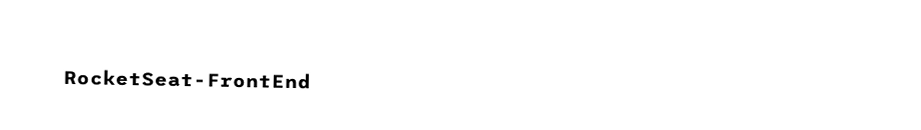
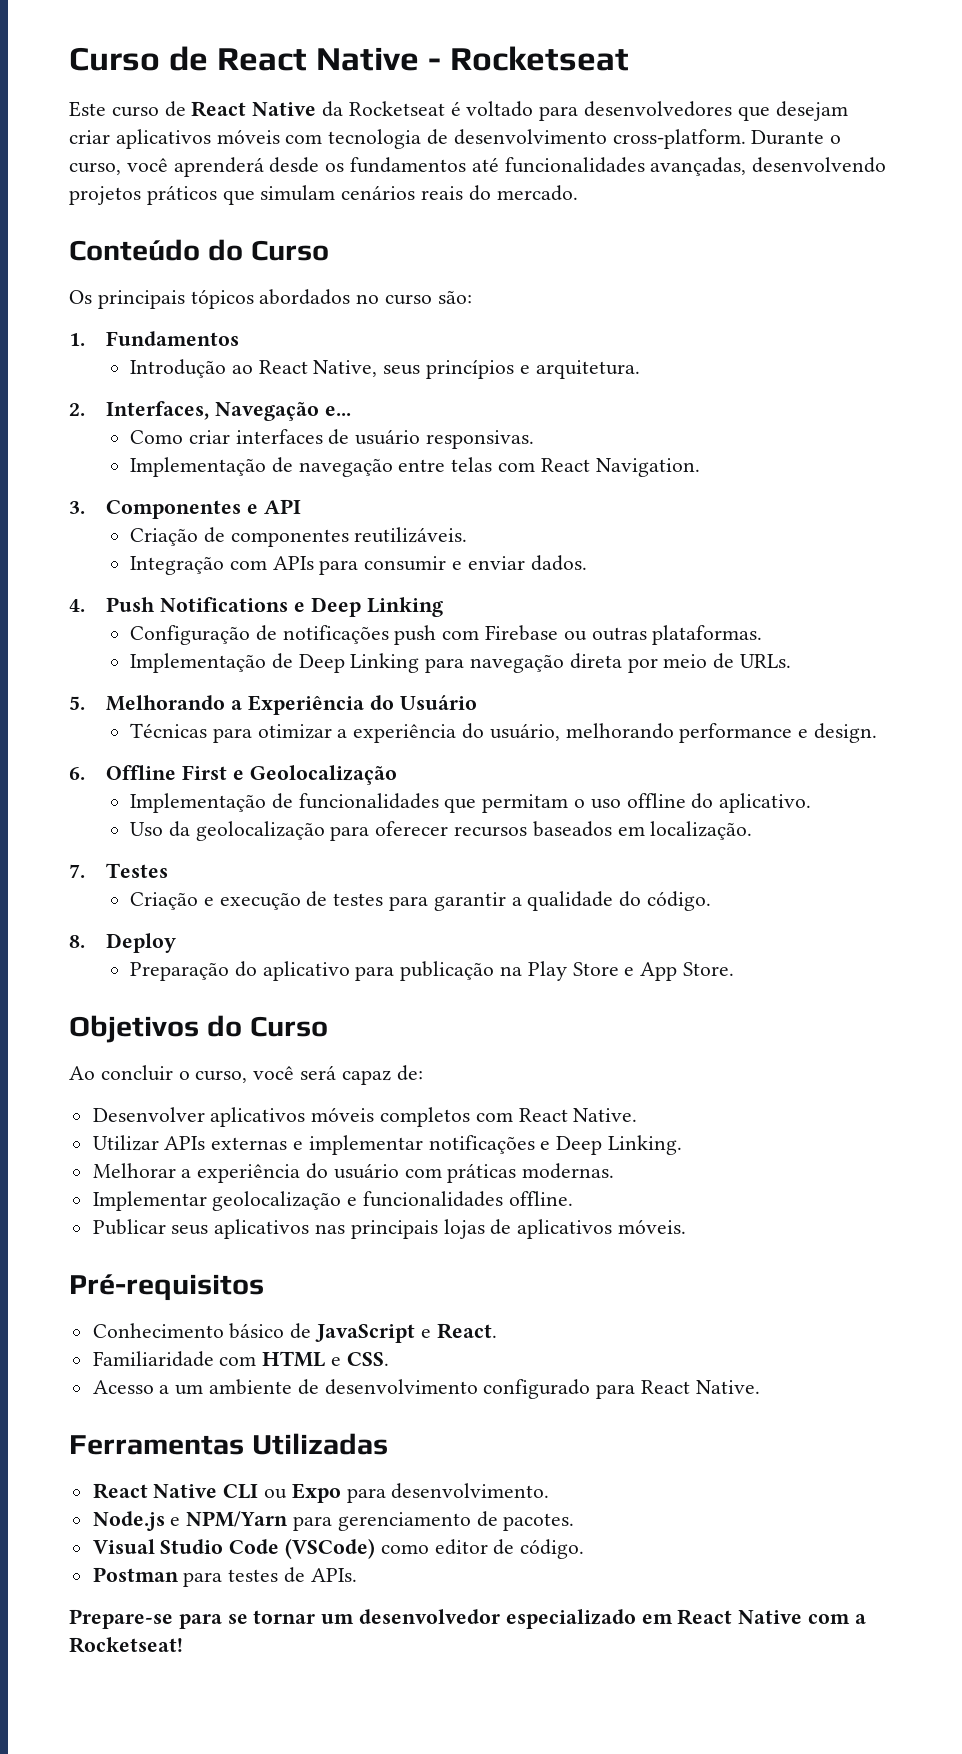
[63,68,311,90] RocketSeat-FrontEnd -> [69,46,630,71] [69,101,848,121] [69,129,842,149] [69,157,887,177] [69,185,578,205] [69,239,329,261] [69,289,472,309] [69,331,240,346] [130,359,640,379] [69,401,352,421] [130,429,535,449] [130,457,700,477] [69,499,302,519] [130,527,468,547] [130,555,587,575] [69,597,443,617] [130,625,763,645] [130,653,792,673] [69,695,477,715] [130,723,878,743] [69,765,397,785] [130,793,812,813] [130,821,753,841] [69,863,169,878] [130,891,712,911] [69,933,177,953] [130,961,735,981] [69,1015,328,1043] [69,1065,423,1085] [92,1107,638,1127] [92,1135,683,1155] [92,1163,615,1183] [92,1191,573,1211] [92,1219,687,1239] [69,1274,264,1301] [92,1323,497,1343] [92,1351,389,1367] [92,1379,760,1399] [69,1433,388,1455] [92,1483,550,1503] [92,1511,575,1531] [92,1538,585,1559] [92,1567,357,1587] [69,1609,866,1629] [69,1637,183,1653] Curso de React Native - Rocketseat // Este curso de React Native da Rocketseat é voltado para desenvolvedores que desejam criar aplicativos móveis com tecnologia de desenvolvimento cross-platform. Durante o curso, você aprenderá desde os fundamentos até funcionalidades avançadas, desenvolvendo projetos práticos que simulam cenários reais do mercado. // Conteúdo do Curso // Os principais tópicos abordados no curso são: // 1. Fundamentos // Introdução ao React Native, seus princípios e arquitetura. // 2. Interfaces, Navegação e... // Como criar interfaces de usuário responsivas. // Implementação de navegação entre telas com React Navigation. // 3. Componentes e API // Criação de componentes reutilizáveis. // Integração com APIs para consumir e enviar dados. // 4. Push Notifications e Deep Linking // Configuração de notificações push com Firebase ou outras plataformas. // Implementação de Deep Linking para navegação direta por meio de URLs. // 5. Melhorando a Experiência do Usuário // Técnicas para otimizar a experiência do usuário, melhorando performance e design. // 6. Offline First e Geolocalização // Implementação de funcionalidades que permitam o uso offline do aplicativo. // Uso da geolocalização para oferecer recursos baseados em localização. // 7. Testes // Criação e execução de testes para garantir a qualidade do código. // 8. Deploy // Preparação do aplicativo para publicação na Play Store e App Store. // Objetivos do Curso // Ao concluir o curso, você será capaz de: // Desenvolver aplicativos móveis completos com React Native. // Utilizar APIs externas e implementar notificações e Deep Linking. // Melhorar a experiência do usuário com práticas modernas. // Implementar geolocalização e funcionalidades offline. // Publicar seus aplicativos nas principais lojas de aplicativos móveis. // Pré-requisitos // Conhecimento básico de JavaScript e React. // Familiaridade com HTML e CSS. // Acesso a um ambiente de desenvolvimento configurado para React Native. // Ferramentas Utilizadas // React Native CLI ou Expo para desenvolvimento. // Node.js e NPM/Yarn para gerenciamento de pacotes. // Visual Studio Code (VSCode) como editor de código. // Postman para testes de APIs. // Prepare-se para se tornar um desenvolvedor especializado em React Native com a Rocketseat!

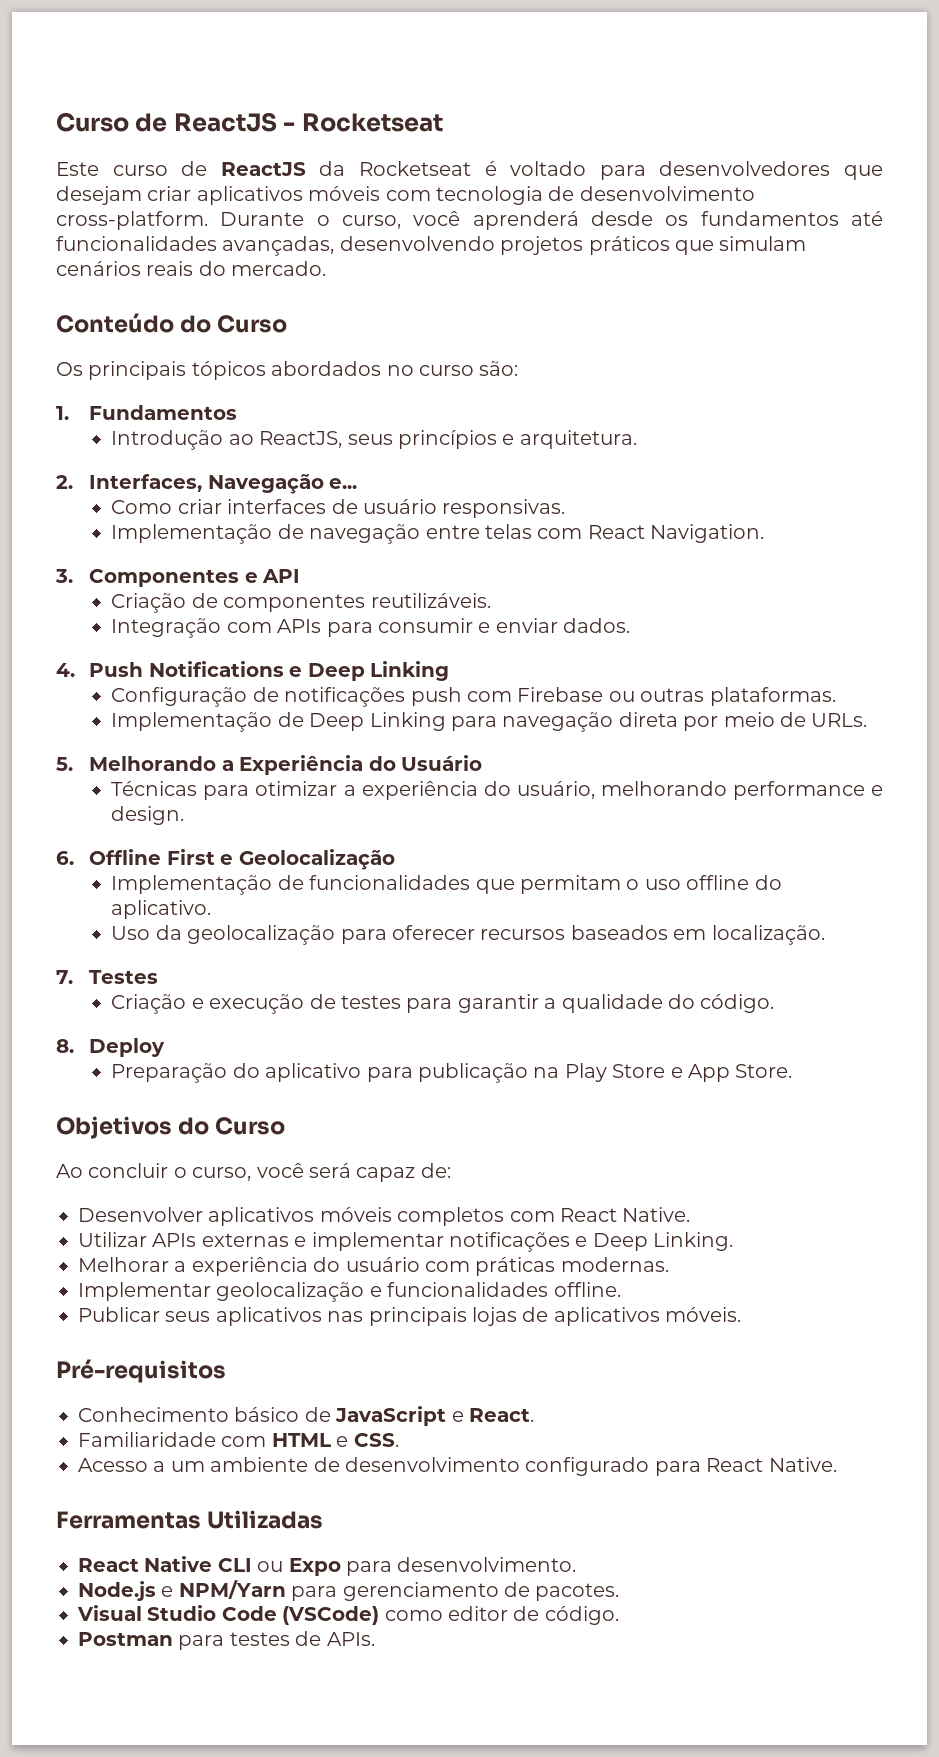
[217,47,420,71] React Native -> [173,112,277,132] ReactJS
[191,101,317,117] React Native -> [220,162,306,176] ReactJS
[258,360,378,377] React Native, -> [259,431,343,448] ReactJS,
[69,1609,866,1629] [69,1637,183,1653] // Prepare-se para se tornar um desenvolvedor especializado em React Native com a Rocketseat! -> (375, 1639) none

